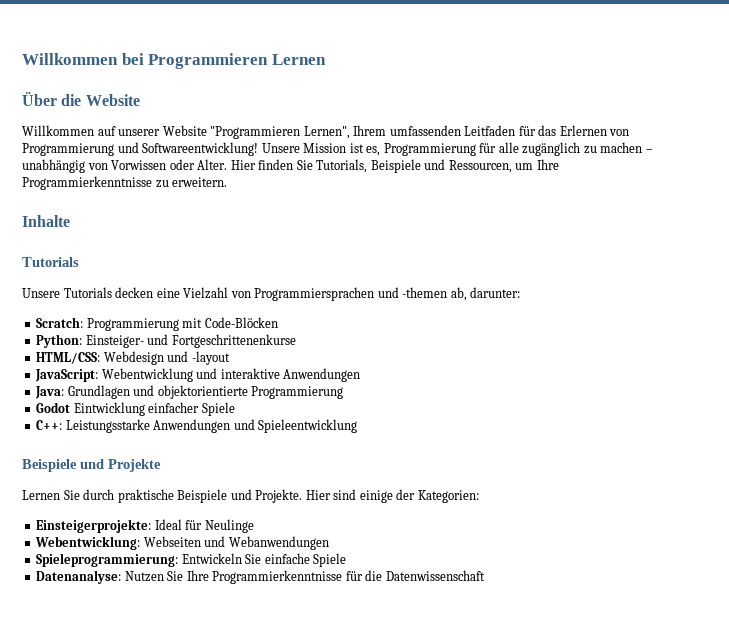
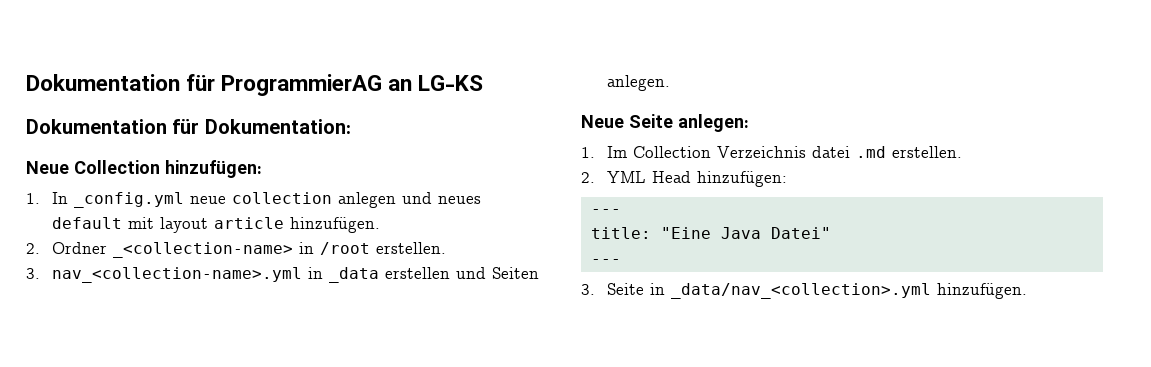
[22,53,326,69] [22,92,140,106] [22,125,630,139] [22,142,653,156] [22,159,559,173] [22,176,228,190] [22,215,70,227] [22,257,79,267] [22,287,521,301] [36,317,278,331] [36,334,296,348] [36,351,230,365] [35,368,361,382] [35,385,344,399] [36,402,235,416] [36,419,358,433] [22,459,161,472] [22,489,479,503] [36,519,254,533] [35,536,329,550] [36,553,347,567] [36,570,485,584] Willkommen bei Programmieren Lernen // Über die Website // Willkommen auf unserer Website "Programmieren Lernen", Ihrem umfassenden Leitfaden für das Erlernen von Programmierung und Softwareentwicklung! Unsere Mission ist es, Programmierung für alle zugänglich zu machen – unabhängig von Vorwissen oder Alter. Hier finden Sie Tutorials, Beispiele und Ressourcen, um Ihre Programmierkenntnisse zu erweitern. // Inhalte // Tutorials // Unsere Tutorials decken eine Vielzahl von Programmiersprachen und -themen ab, darunter: // Scratch: Programmierung mit Code-Blöcken // Python: Einsteiger- und Fortgeschrittenenkurse // HTML/CSS: Webdesign und -layout // JavaScript: Webentwicklung und interaktive Anwendungen // Java: Grundlagen und objektorientierte Programmierung // Godot Eintwicklung einfacher Spiele // C++: Leistungsstarke Anwendungen und Spieleentwicklung // Beispiele und Projekte // Lernen Sie durch praktische Beispiele und Projekte. Hier sind einige der Kategorien: // Einsteigerprojekte: Ideal für Neulinge // Webentwicklung: Webseiten und Webanwendungen // Spieleprogrammierung: Entwickeln Sie einfache Spiele // Datenanalyse: Nutzen Sie Ihre Programmierkenntnisse für die Datenwissenschaft -> [26,74,484,96] [26,119,351,134] [26,160,262,178] [26,192,482,208] [52,217,381,233] [26,242,447,258] [26,267,540,283] [607,75,671,91] [581,114,749,132] [581,146,963,158] [581,171,788,187] [590,209,621,214] [590,227,831,239] [590,259,621,264] [581,283,1028,299] Dokumentation für ProgrammierAG an LG-KS // Dokumentation für Dokumentation: // Neue Collection hinzufügen: // 1. In _config.yml neue collection anlegen und neues default mit layout article hinzufügen. // 2. Ordner _<collection-name> in /root erstellen. // 3. nav_<collection-name>.yml in _data erstellen und Seiten anlegen. // Neue Seite anlegen: // 1. Im Collection Verzeichnis datei .md erstellen. // 2. YML Head hinzufügen: // --- // title: "Eine Java Datei" // --- // 3. Seite in _data/nav_<collection>.yml hinzufügen.

